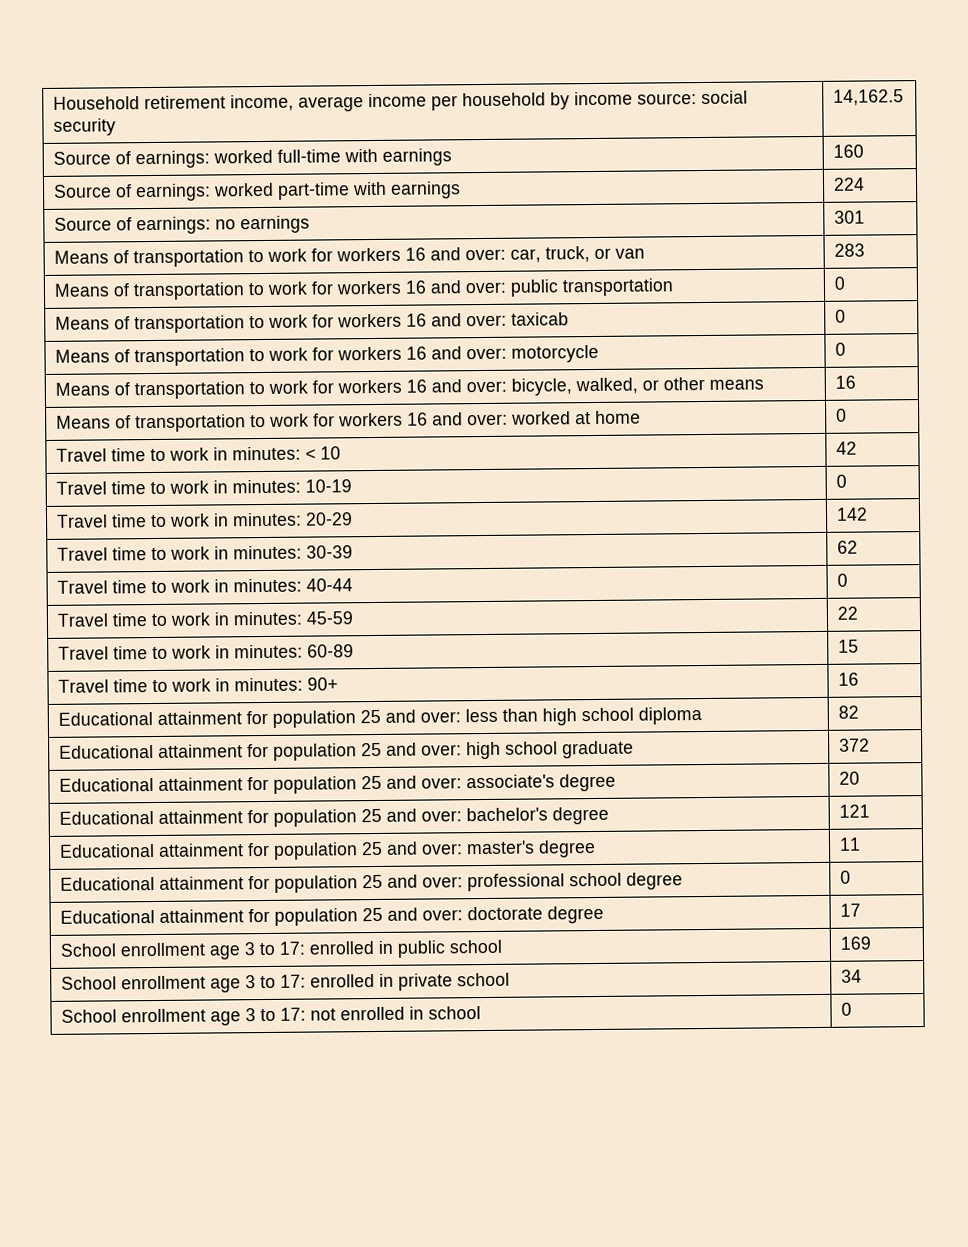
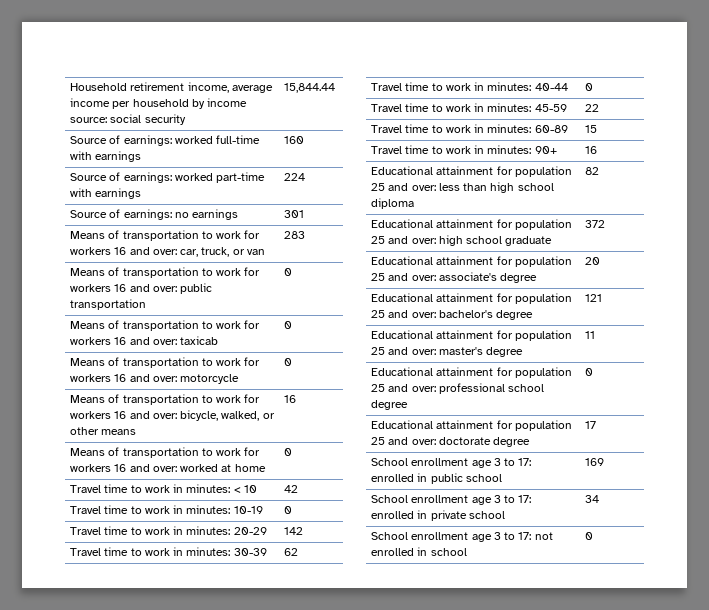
[832,89,904,106] 14,162.5 -> [284,83,336,93] 15,844.44

